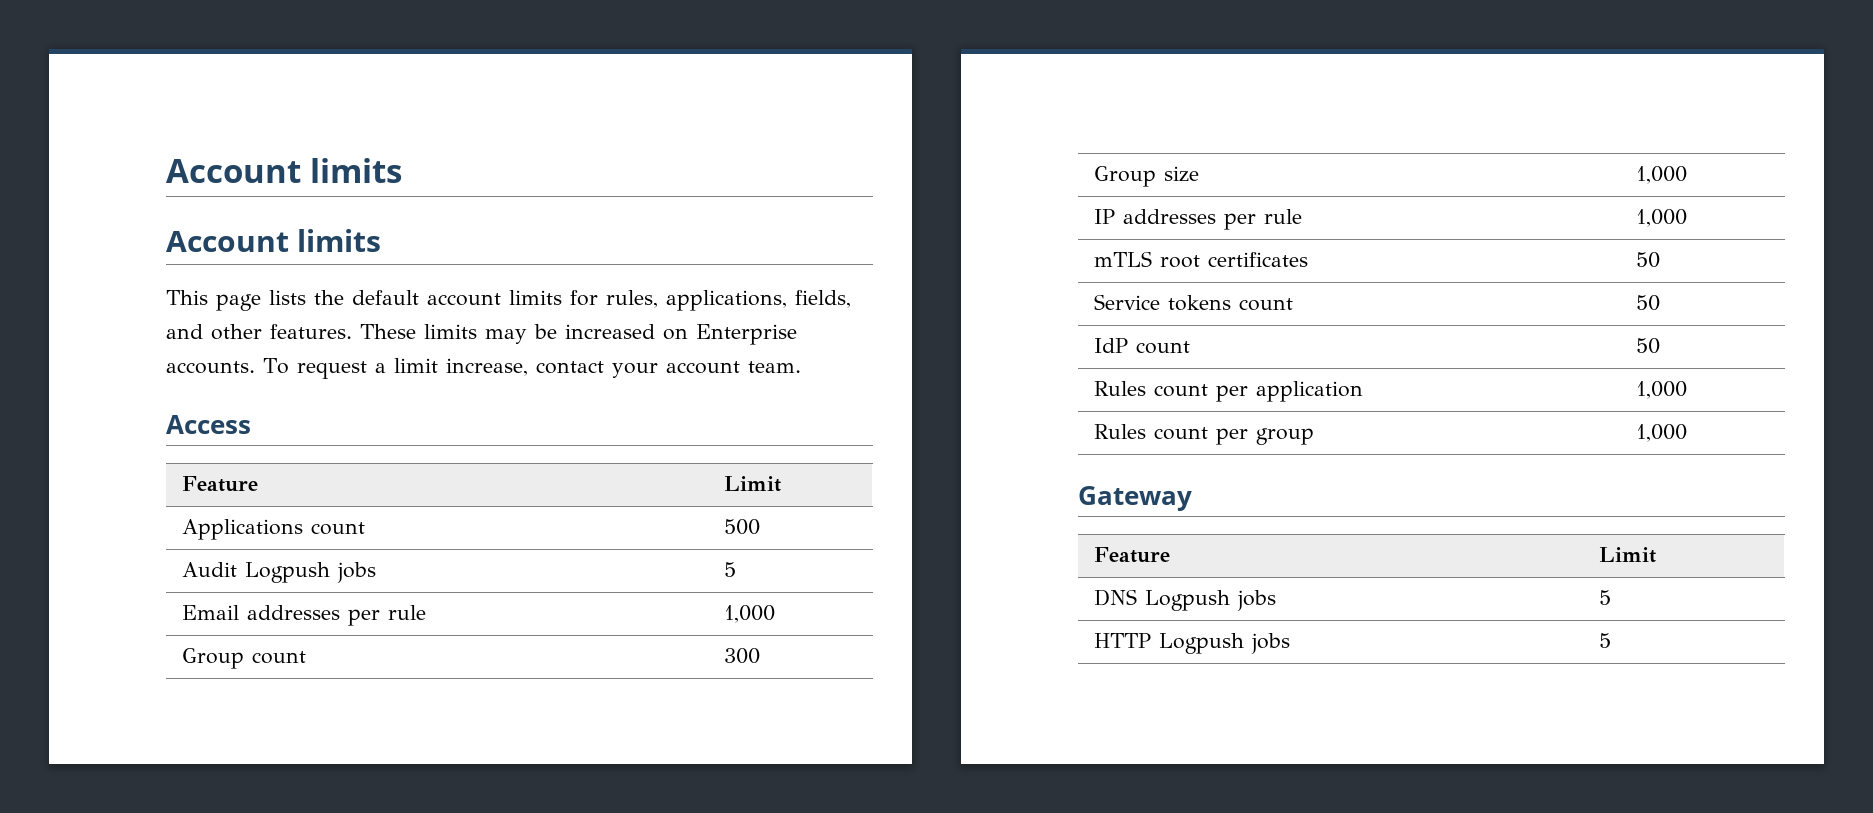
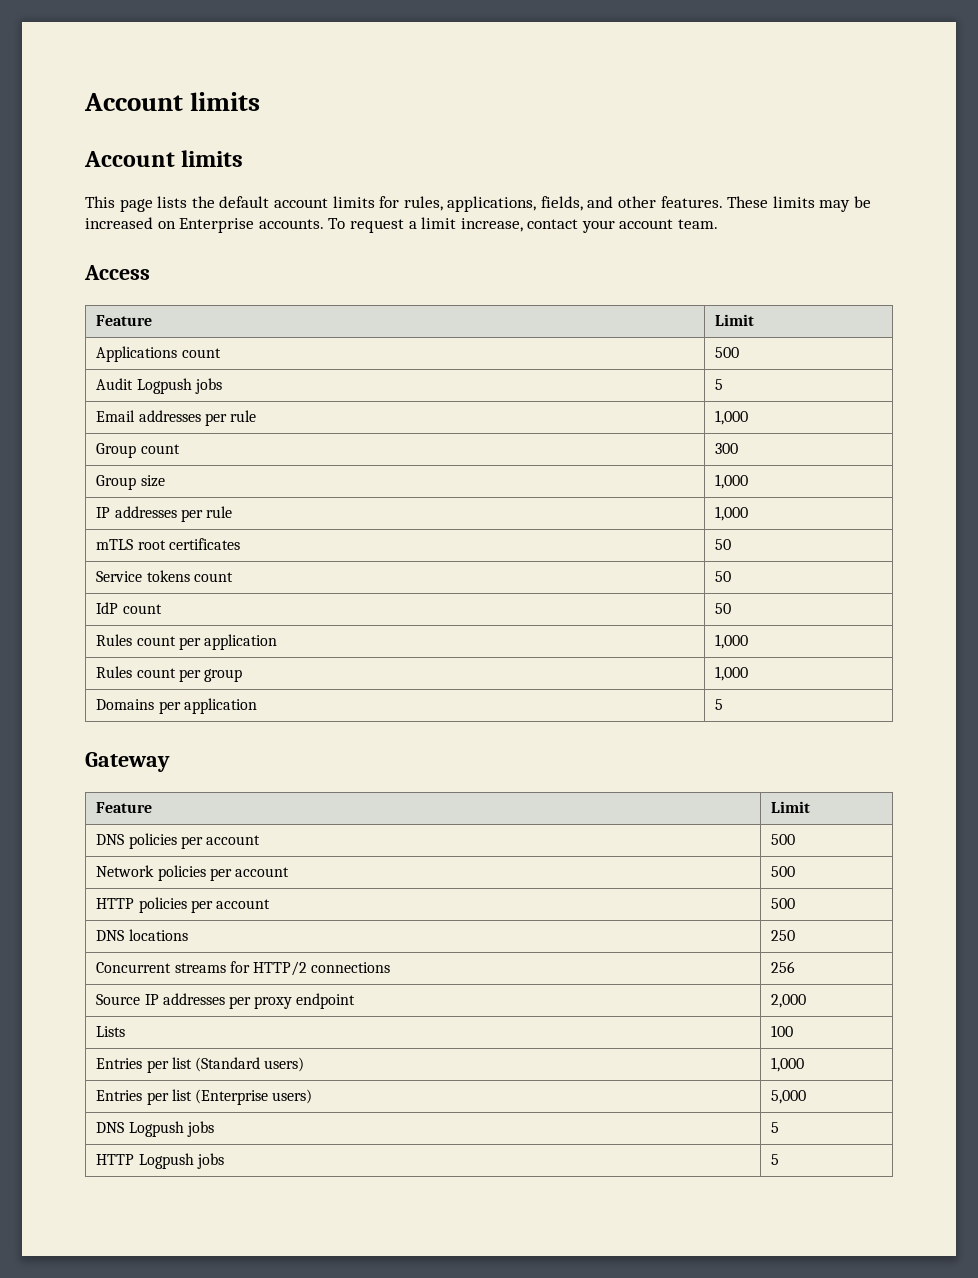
(1688, 433) none -> [96,698,257,714] [715,699,724,710] // Domains per application | 5
(1657, 555) none -> [96,833,261,849] [771,834,796,845] [96,865,290,881] [771,866,796,877] [96,897,271,913] [771,898,796,909] [96,929,188,941] [771,930,796,941] [96,961,391,976] [771,961,796,973] [96,993,356,1009] [771,994,807,1008] [96,1026,126,1037] [771,1025,794,1037] [96,1057,305,1073] [771,1057,805,1072] [96,1089,313,1105] [771,1090,807,1104] // DNS policies per account | 500 // Network policies per account | 500 // HTTP policies per account | 500 // DNS locations | 250 // Concurrent streams for HTTP/2 connections | 256 // Source IP addresses per proxy endpoint | 2,000 // Lists | 100 // Entries per list (Standard users) | 1,000 // Entries per list (Enterprise users) | 5,000

